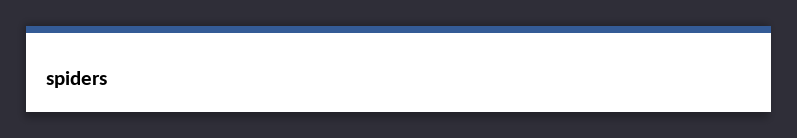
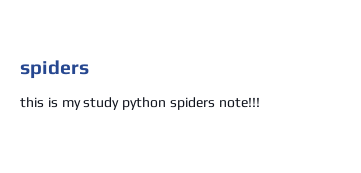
[46,71,107,88] spiders -> [20,60,89,79] [20,97,260,110] spiders // this is my study python spiders note!!!

